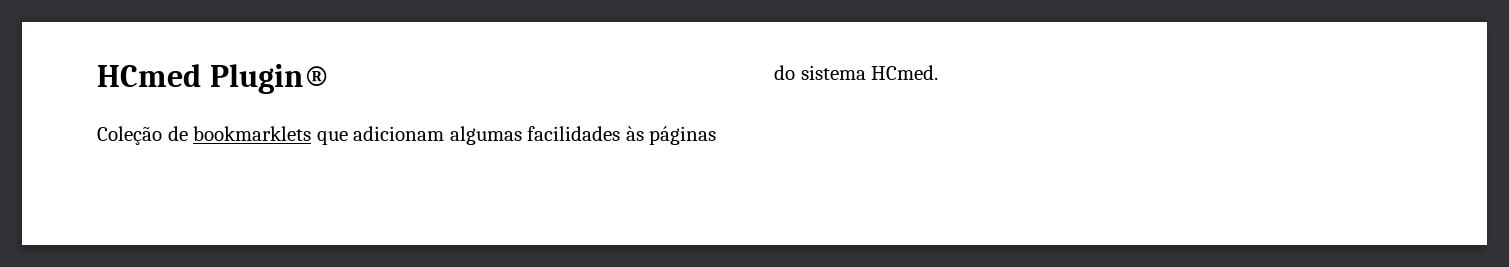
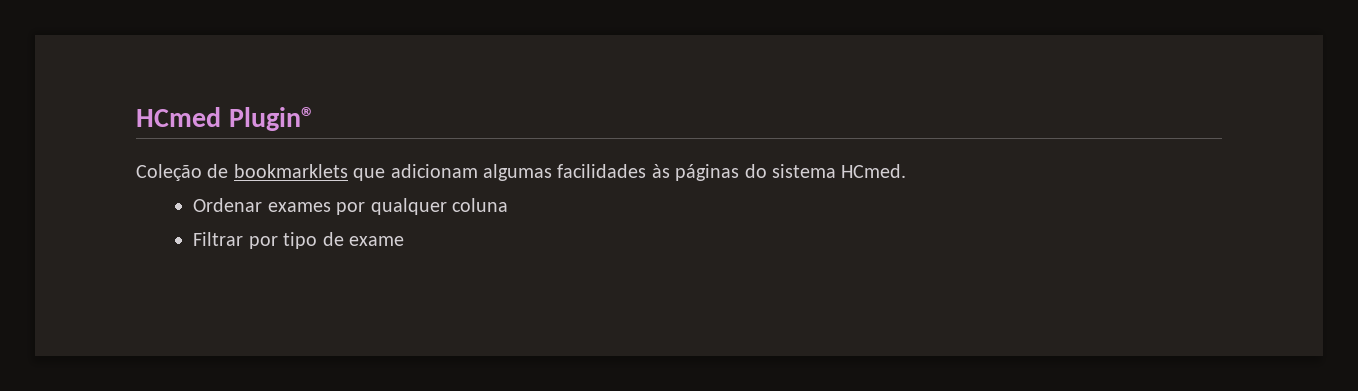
(939, 72) none -> [193,198,509,215] [193,232,405,249] // Ordenar exames por qualquer coluna // Filtrar por tipo de exame

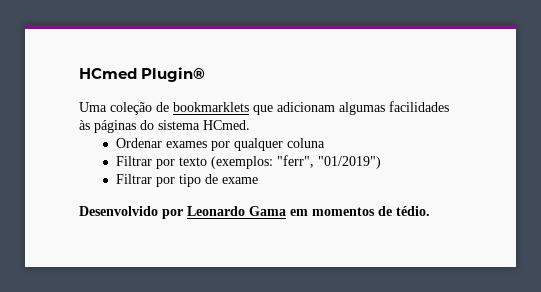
[136,164,202,181] Coleção -> [79,102,152,115] Uma coleção
(509, 205) none -> [115,155,381,169] // Filtrar por texto (exemplos: "ferr", "01/2019")
(405, 241) none -> [79,206,430,219] // Desenvolvido por Leonardo Gama em momentos de tédio.

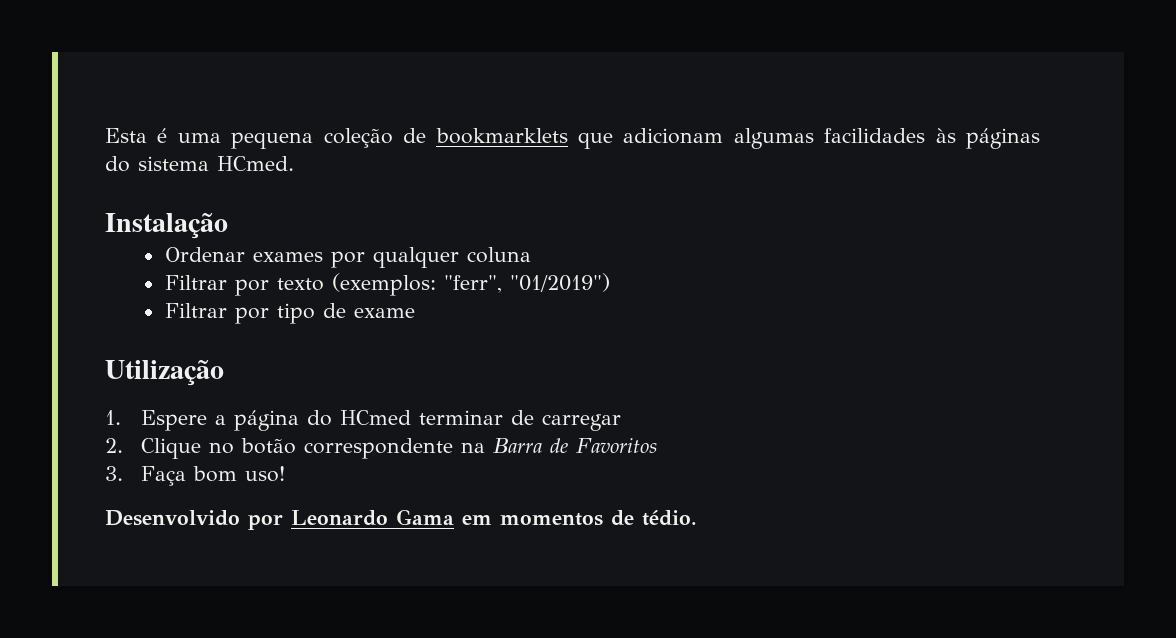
[79,67,206,82] [79,102,107,112] HCmed Plugin® // Uma -> [105,128,314,149] Esta é uma pequena
(250, 125) none -> [105,213,228,239] // Instalação
(258, 180) none -> [105,360,224,386] [105,410,622,431] [105,438,658,459] [105,466,286,486] // Utilização // 1. Espere a página do HCmed terminar de carregar // 2. Clique no botão correspondente na Barra de Favoritos // 3. Faça bom uso!

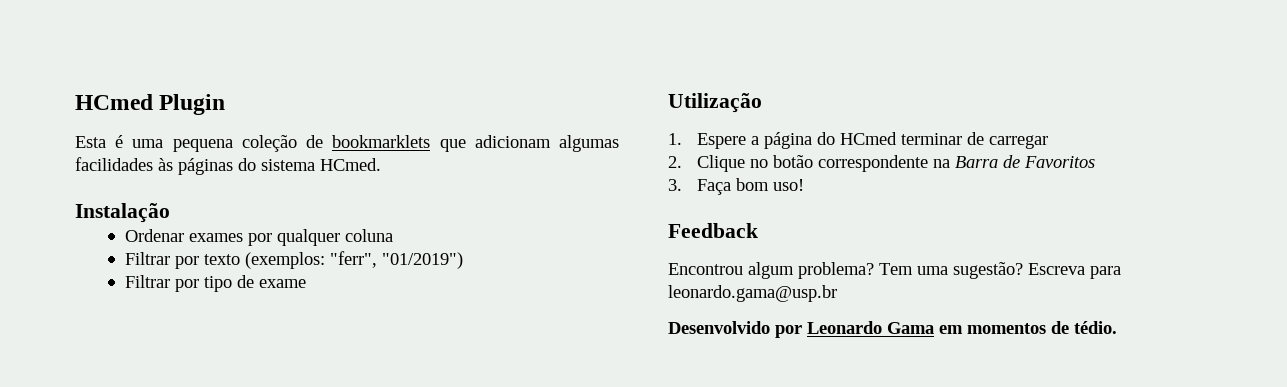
(105, 135) none -> [75,94,226,115] HCmed Plugin //
(286, 474) none -> [668,223,758,238] [668,262,1121,279] [668,285,837,302] // Feedback // Encontrou algum problema? Tem uma sugestão? Escreva para leonardo.gama@usp.br

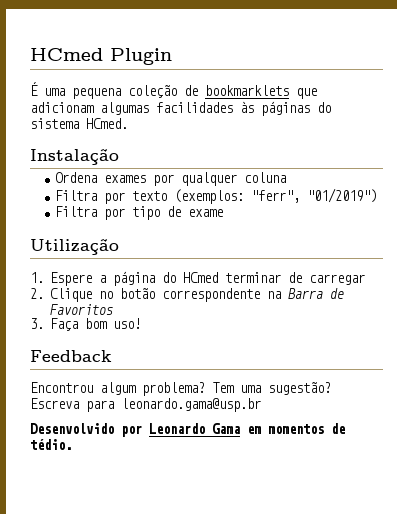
[75,135,124,148] Esta é -> [30,82,38,96] É
[124,229,184,242] Ordenar -> [54,172,97,183] Ordena
[124,252,170,265] Filtrar -> [54,190,97,201] Filtra
[124,275,170,288] Filtrar -> [54,206,97,217] Filtra

